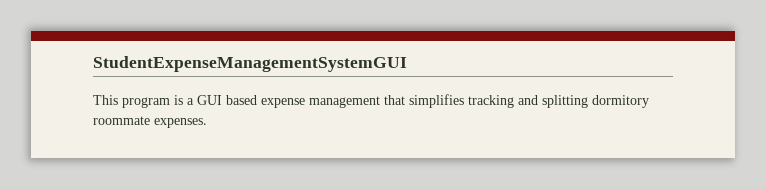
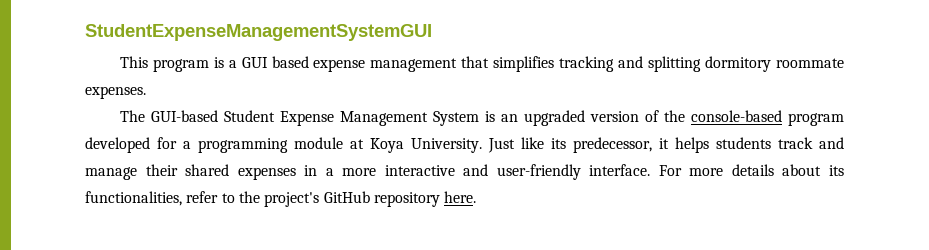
(207, 123) none -> [119,110,844,126] [85,137,844,153] [85,164,844,180] [85,191,477,207] // The GUI-based Student Expense Management System is an upgraded version of the console-based program developed for a programming module at Koya University. Just like its predecessor, it helps students track and manage their shared expenses in a more interactive and user-friendly interface. For more details about its functionalities, refer to the project's GitHub repository here.

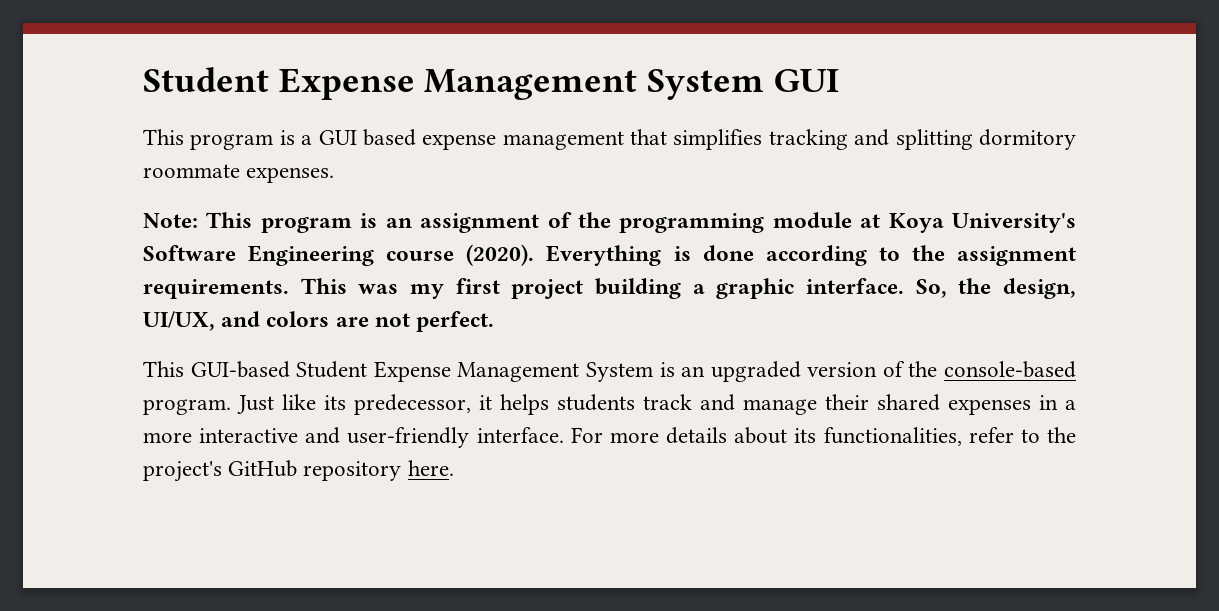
[85,24,432,41] StudentExpenseManagementSystemGUI -> [143,67,839,100] Student Expense Management System GUI
[119,110,145,122] The -> [143,212,1076,233] [143,244,1077,266] [143,278,1076,299] [143,311,495,332] [143,361,184,377] Note: This program is an assignment of the programming module at Koya University's Software Engineering course (2020). Everything is done according to the assignment requirements. This was my first project building a graphic interface. So, the design, UI/UX, and colors are not perfect. // This
[787,113,844,126] [85,137,482,153] program developed for a programming module at Koya University. -> [143,399,231,415] program.

